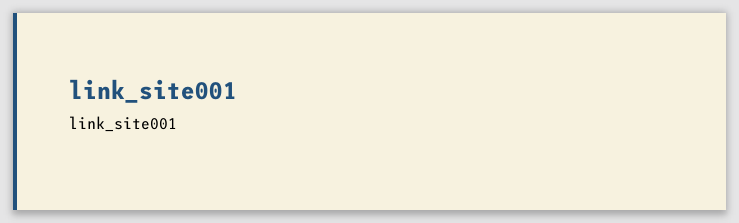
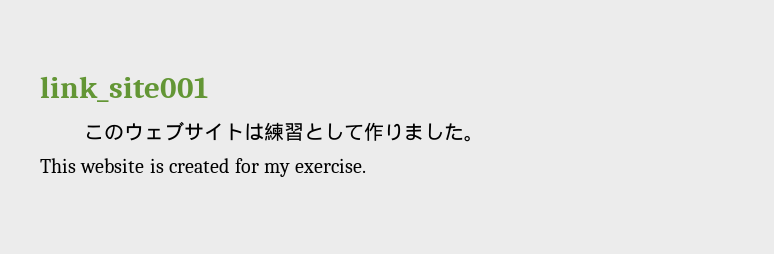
[69,116,177,132] link_site001 -> [84,121,485,142] [40,158,367,177] このウェブサイトは練習として作りました。 // This website is created for my exercise.

